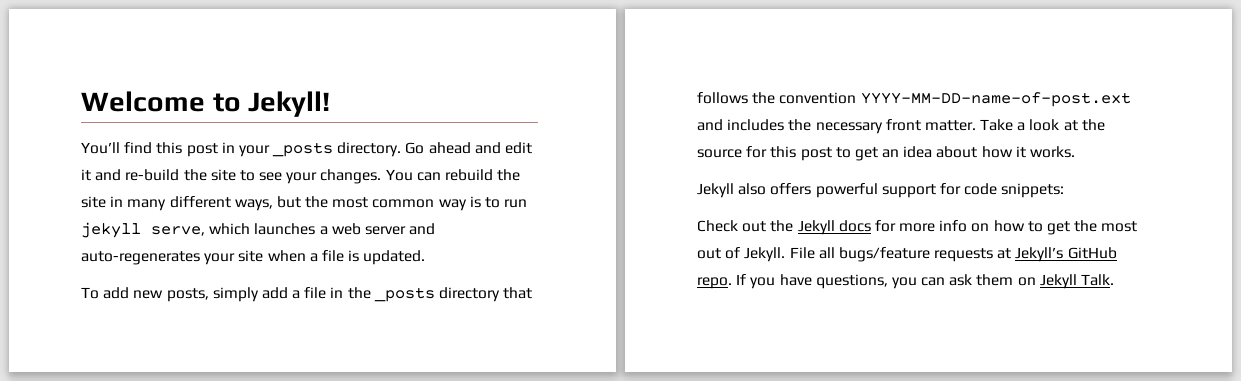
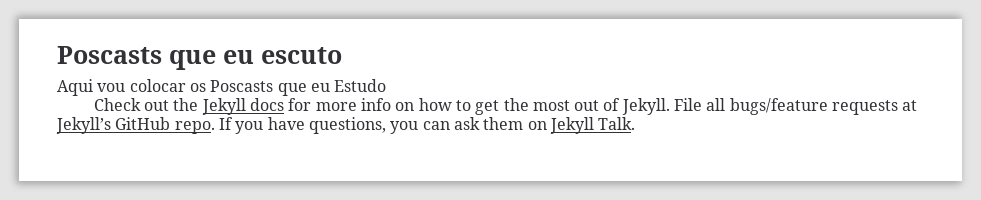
[81,91,331,117] [81,142,533,157] [81,169,521,184] [81,196,528,211] [81,222,436,238] [81,250,426,265] [81,287,533,302] [697,92,1131,107] [697,119,1105,134] [697,146,1076,161] [697,183,1065,198] Welcome to Jekyll! // You’ll find this post in your _posts directory. Go ahead and edit it and re-build the site to see your changes. You can rebuild the site in many different ways, but the most common way is to run jekyll serve, which launches a web server and auto-regenerates your site when a file is updated. // To add new posts, simply add a file in the _posts directory that follows the convention YYYY-MM-DD-name-of-post.ext and includes the necessary front matter. Take a look at the source for this post to get an idea about how it works. // Jekyll also offers powerful support for code snippets: -> [57,46,342,70] [57,79,387,96] Poscasts que eu escuto // Aqui vou colocar os Poscasts que eu Estudo

